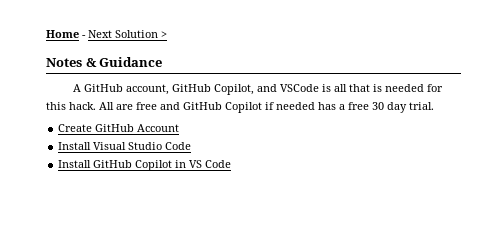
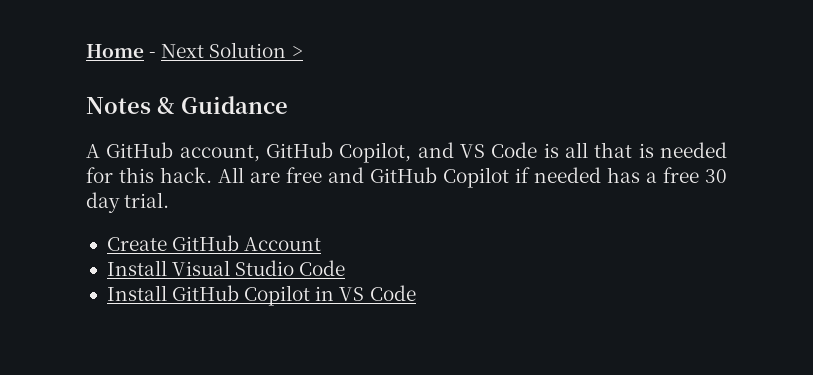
[279,84,319,92] VSCode -> [460,142,538,158] VS Code

